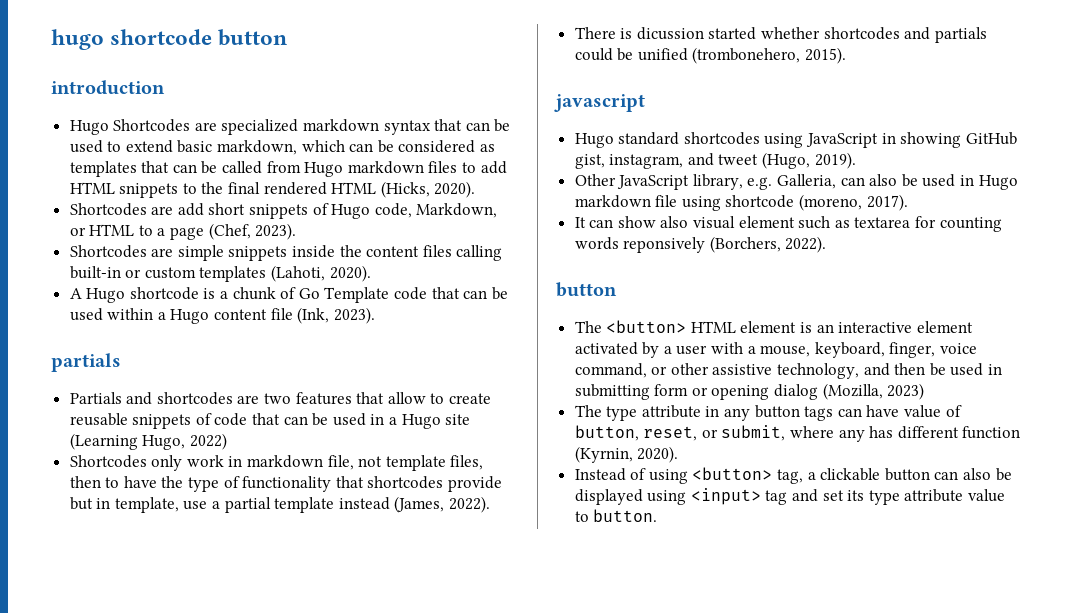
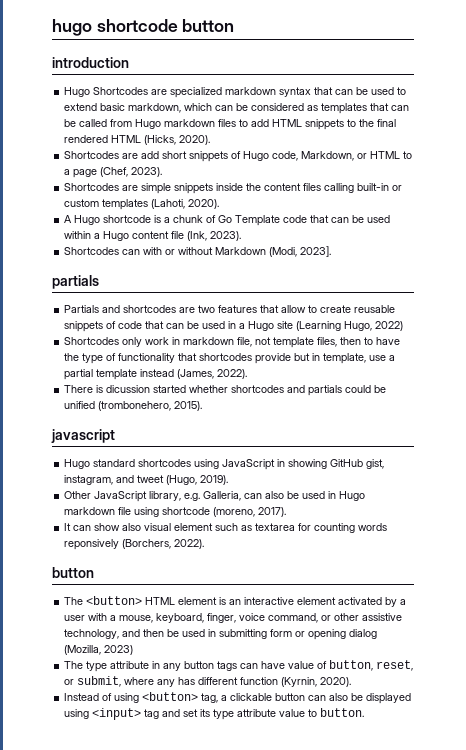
(375, 315) none -> [64,246,332,257] // Shortcodes can with or without Markdown (Modi, 2023].

